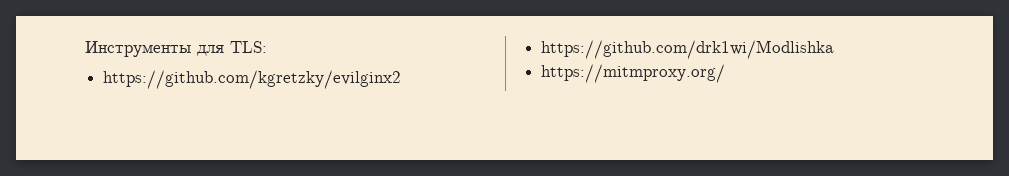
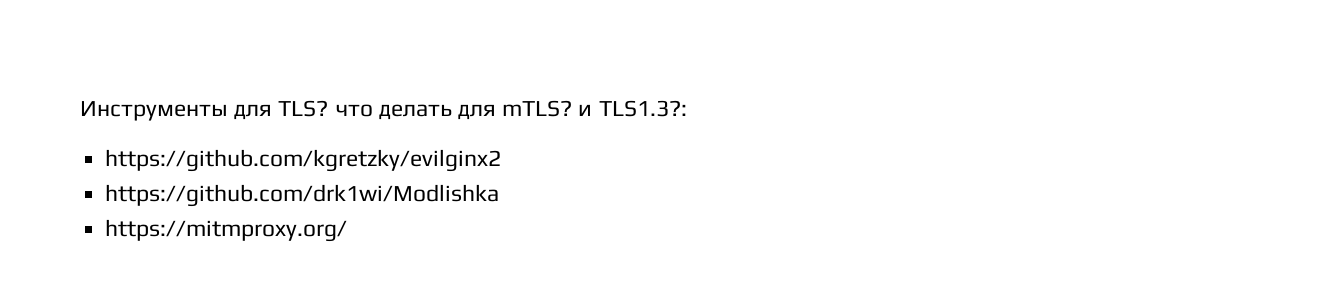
[230,41,267,53] TLS: -> [278,100,687,120] TLS? что делать для mTLS? и TLS1.3?:

